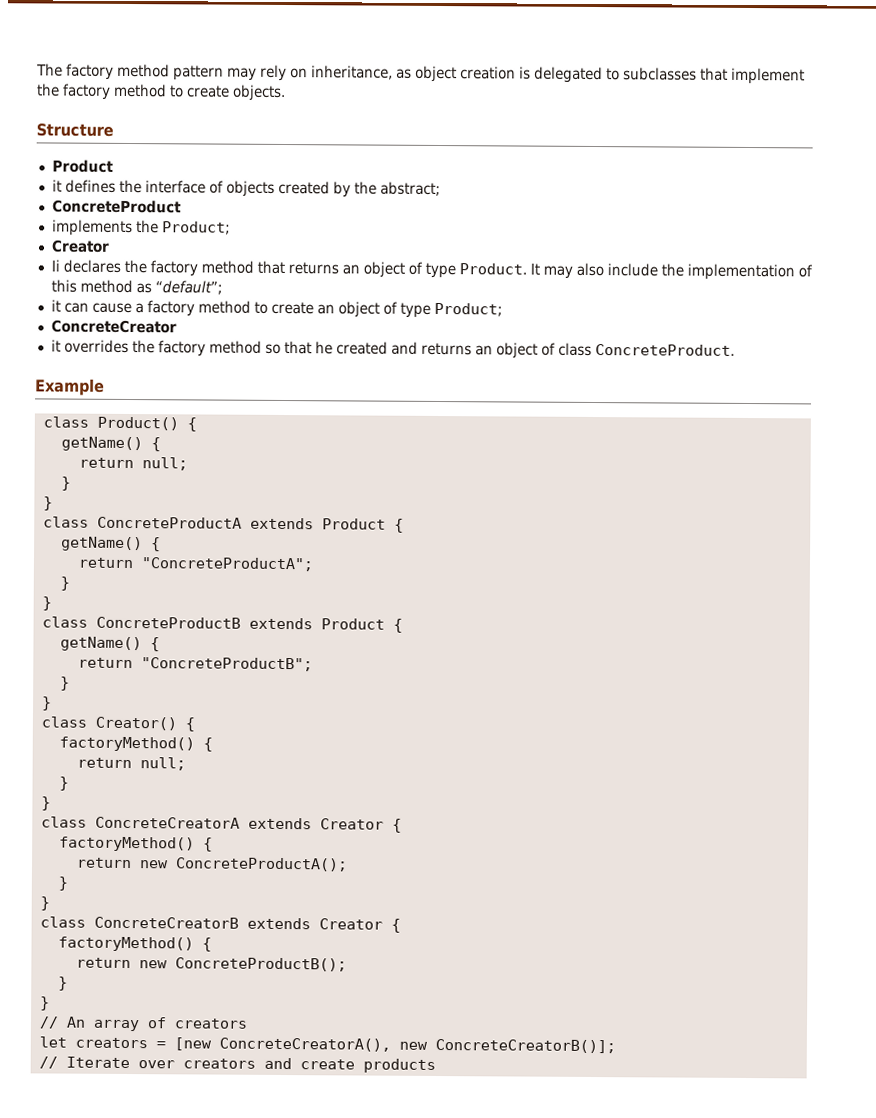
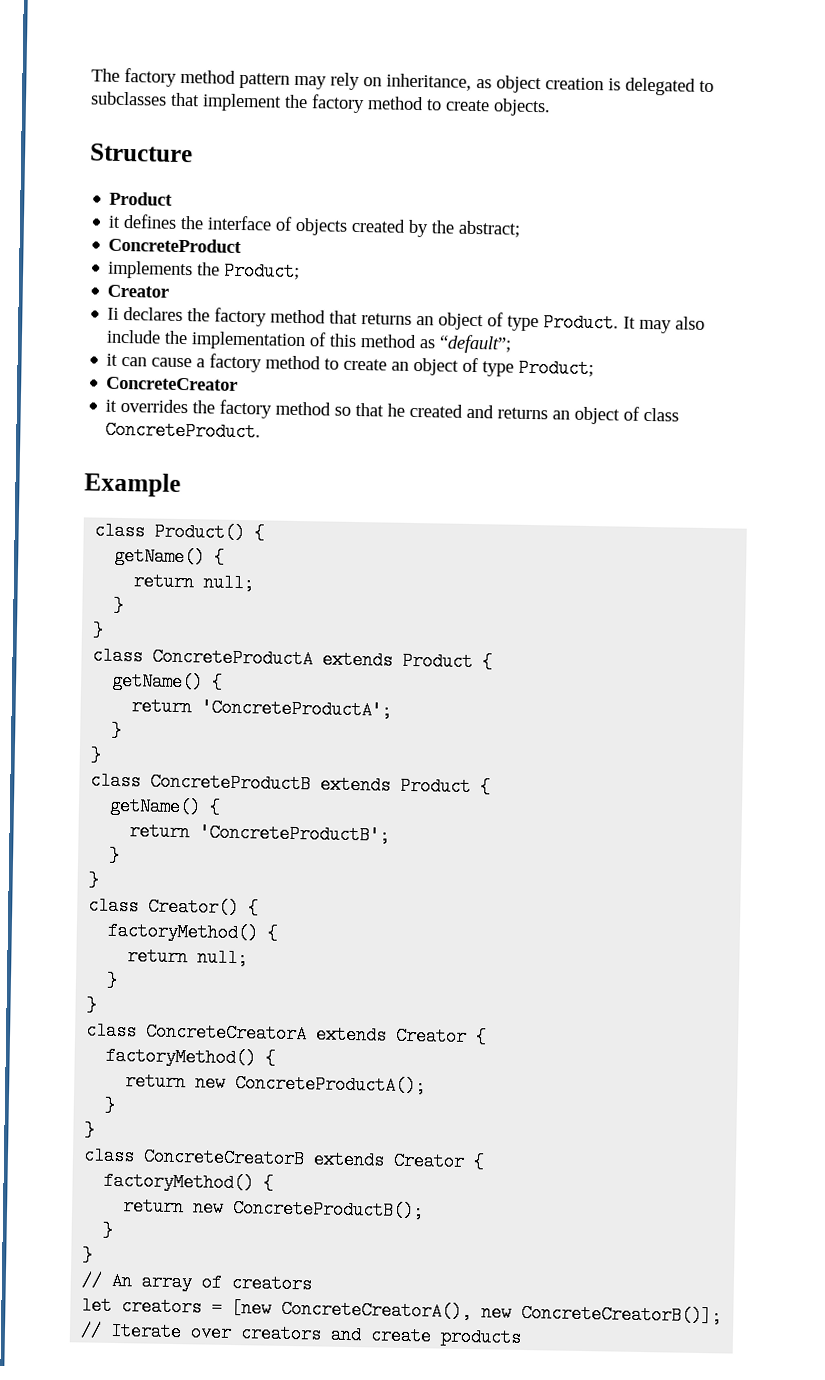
[140,557,314,572] "ConcreteProductA"; -> [201,698,393,720] 'ConcreteProductA';
[140,657,313,672] "ConcreteProductB"; -> [199,823,391,845] 'ConcreteProductB';

